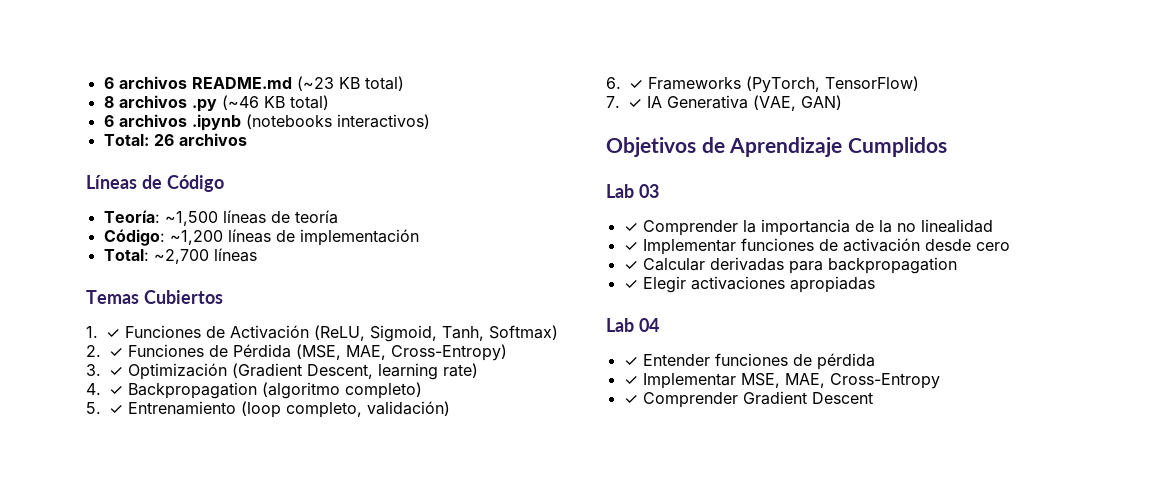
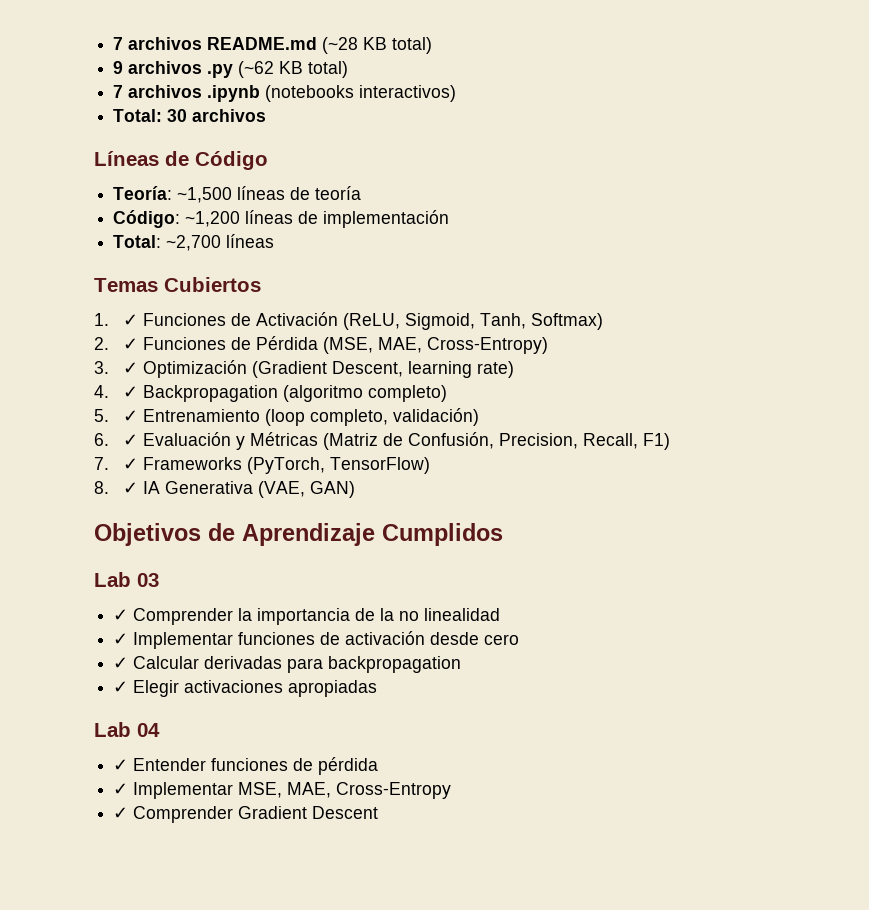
[103,77,114,89] 6 -> [113,37,124,50] 7
[296,76,404,91] [103,96,114,108] (~23 KB total) // 8 -> [322,37,433,54] [113,61,124,74] (~28 KB total) // 9
[221,95,329,110] [103,115,114,127] (~46 KB total) // 6 -> [238,61,349,78] [113,85,124,98] (~62 KB total) // 7
[153,134,174,146] 26 -> [167,109,188,122] 30
(643, 84) none -> [143,432,671,450] [94,457,139,470] Evaluación y Métricas (Matriz de Confusión, Precision, Recall, F1) // 7. ✓
[606,96,620,108] 7. -> [94,481,109,494] 8.

